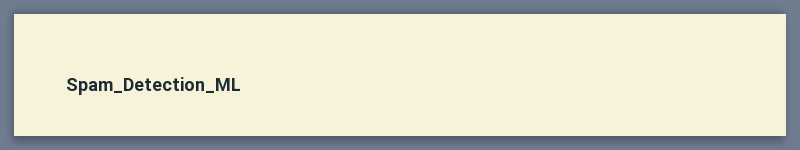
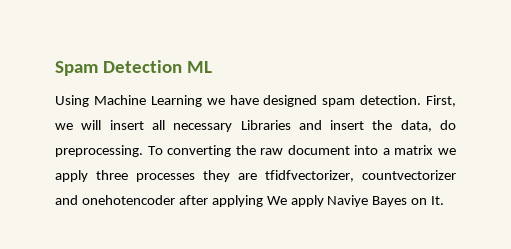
[66,77,241,95] Spam_Detection_ML -> [55,60,212,76] [55,95,456,107] [55,120,457,132] [55,145,456,157] [55,170,456,182] [55,195,445,207] Spam Detection ML // Using Machine Learning we have designed spam detection. First, we will insert all necessary Libraries and insert the data, do preprocessing. To converting the raw document into a matrix we apply three processes they are tfidfvectorizer, countvectorizer and onehotencoder after applying We apply Naviye Bayes on It.

